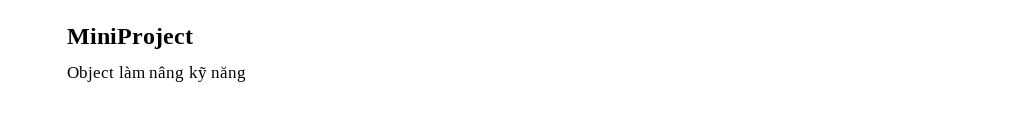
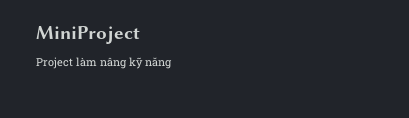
[67,66,114,82] Object -> [36,57,73,69] Project

